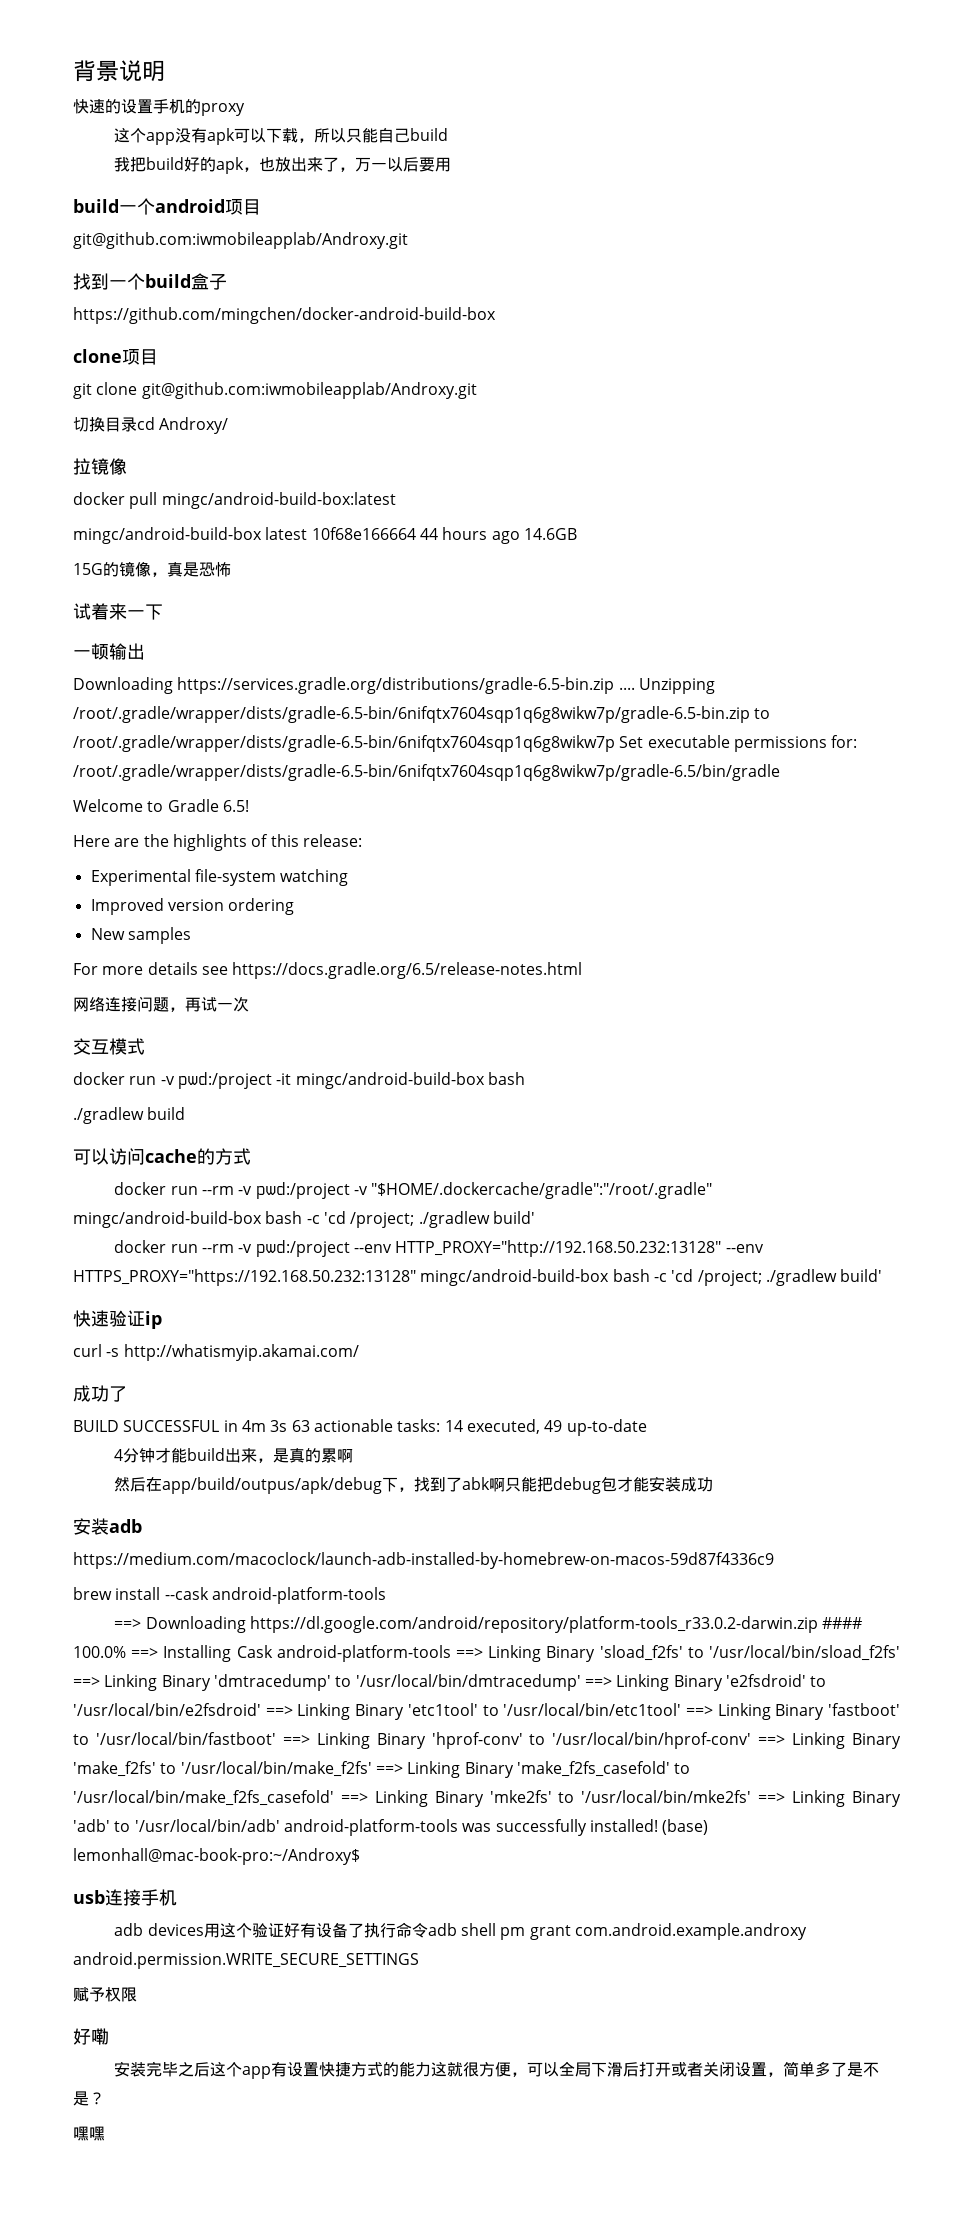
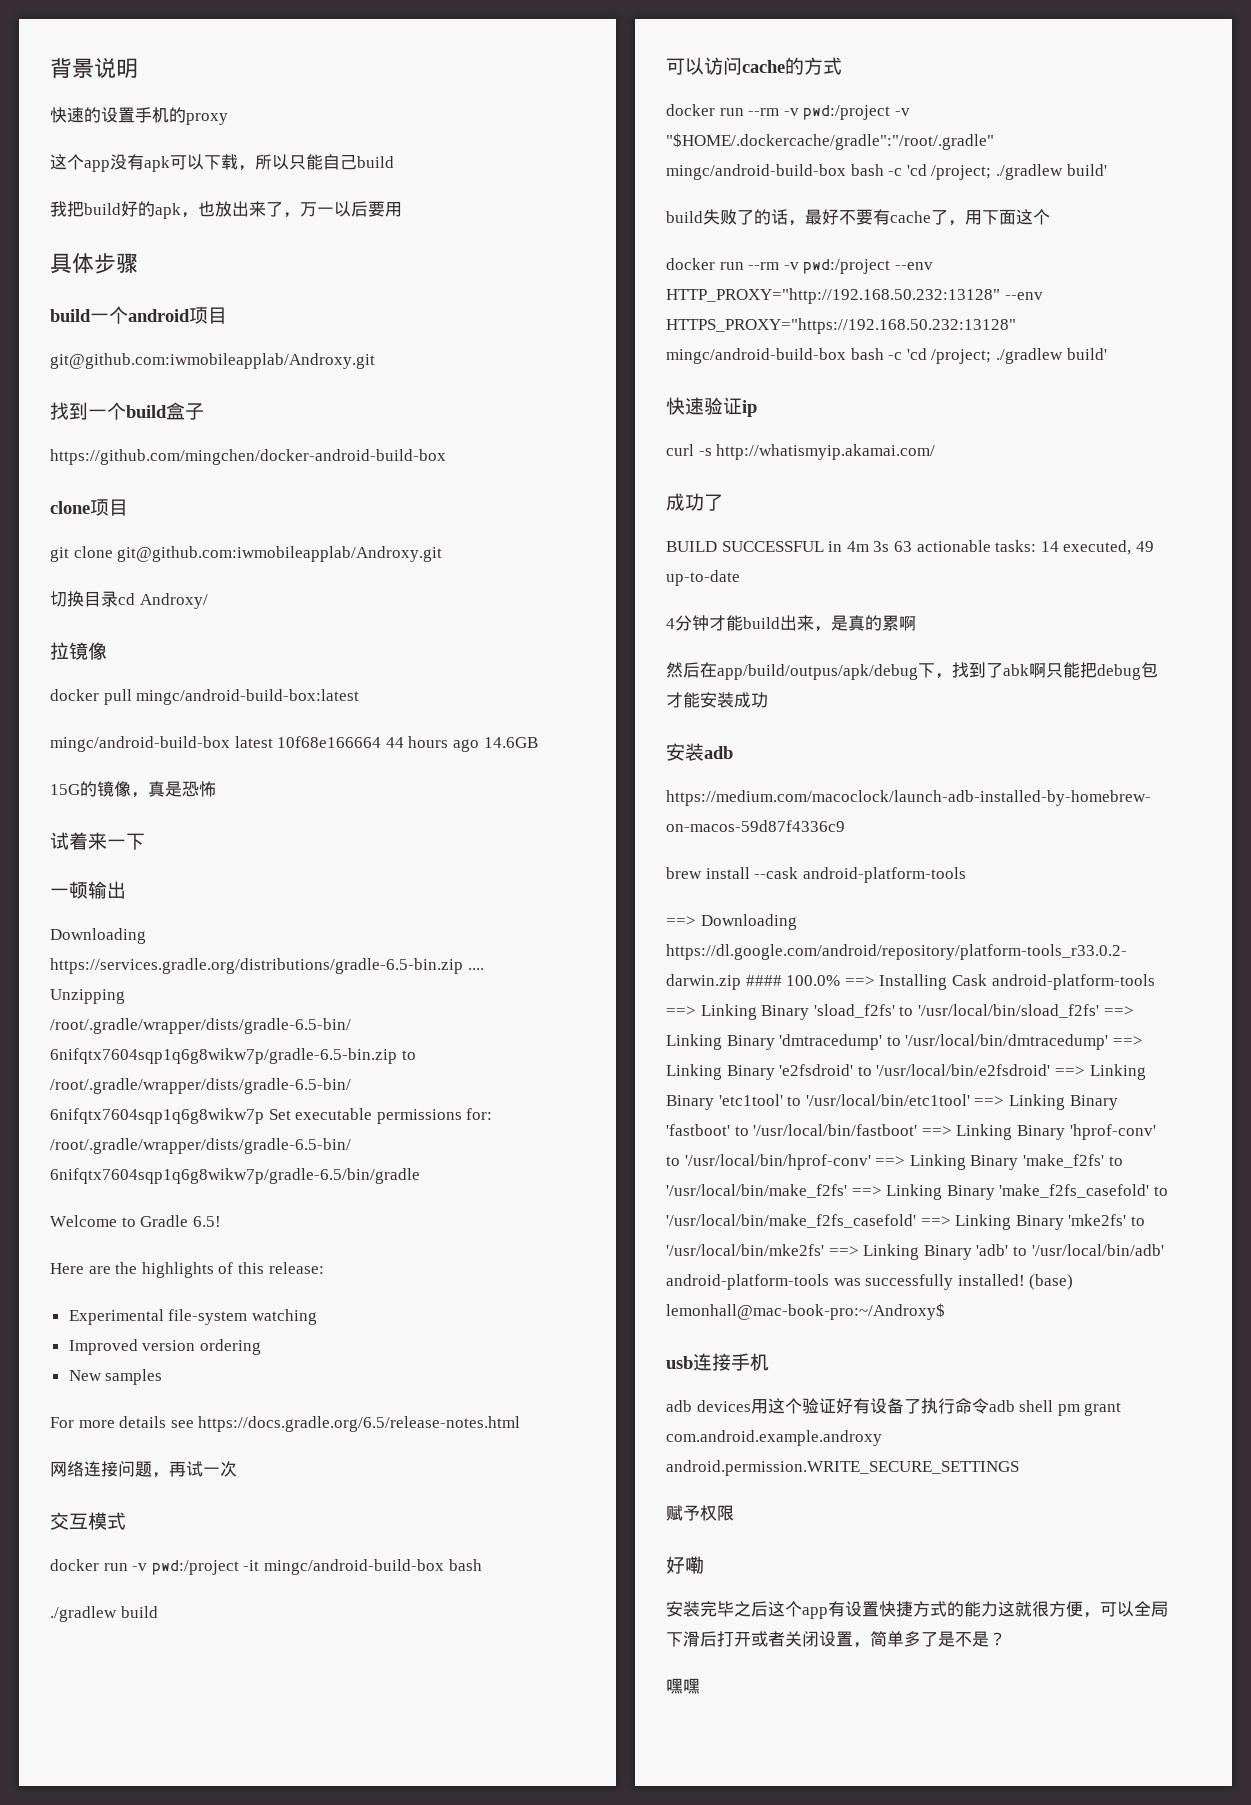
(452, 164) none -> [50,253,138,274] // 具体步骤
(535, 1217) none -> [666,209,1050,226] // build失败了的话，最好不要有cache了，用下面这个

